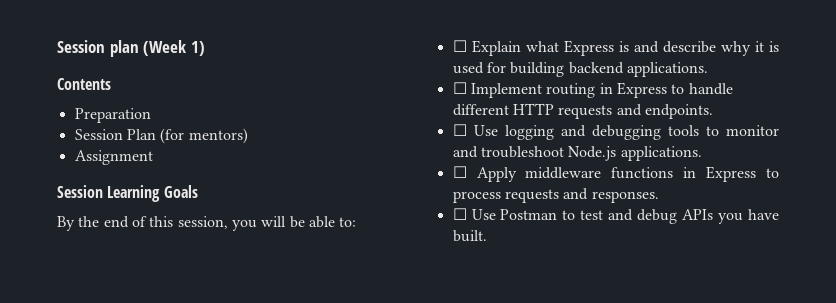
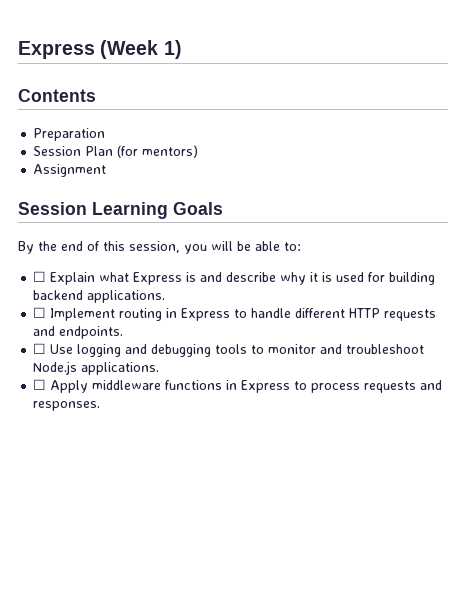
[57,40,139,57] Session plan -> [18,41,95,59] Express
[452,208,779,224] [452,230,487,242] // ☐ Use Postman to test and debug APIs you have built. -> (101, 406) none

